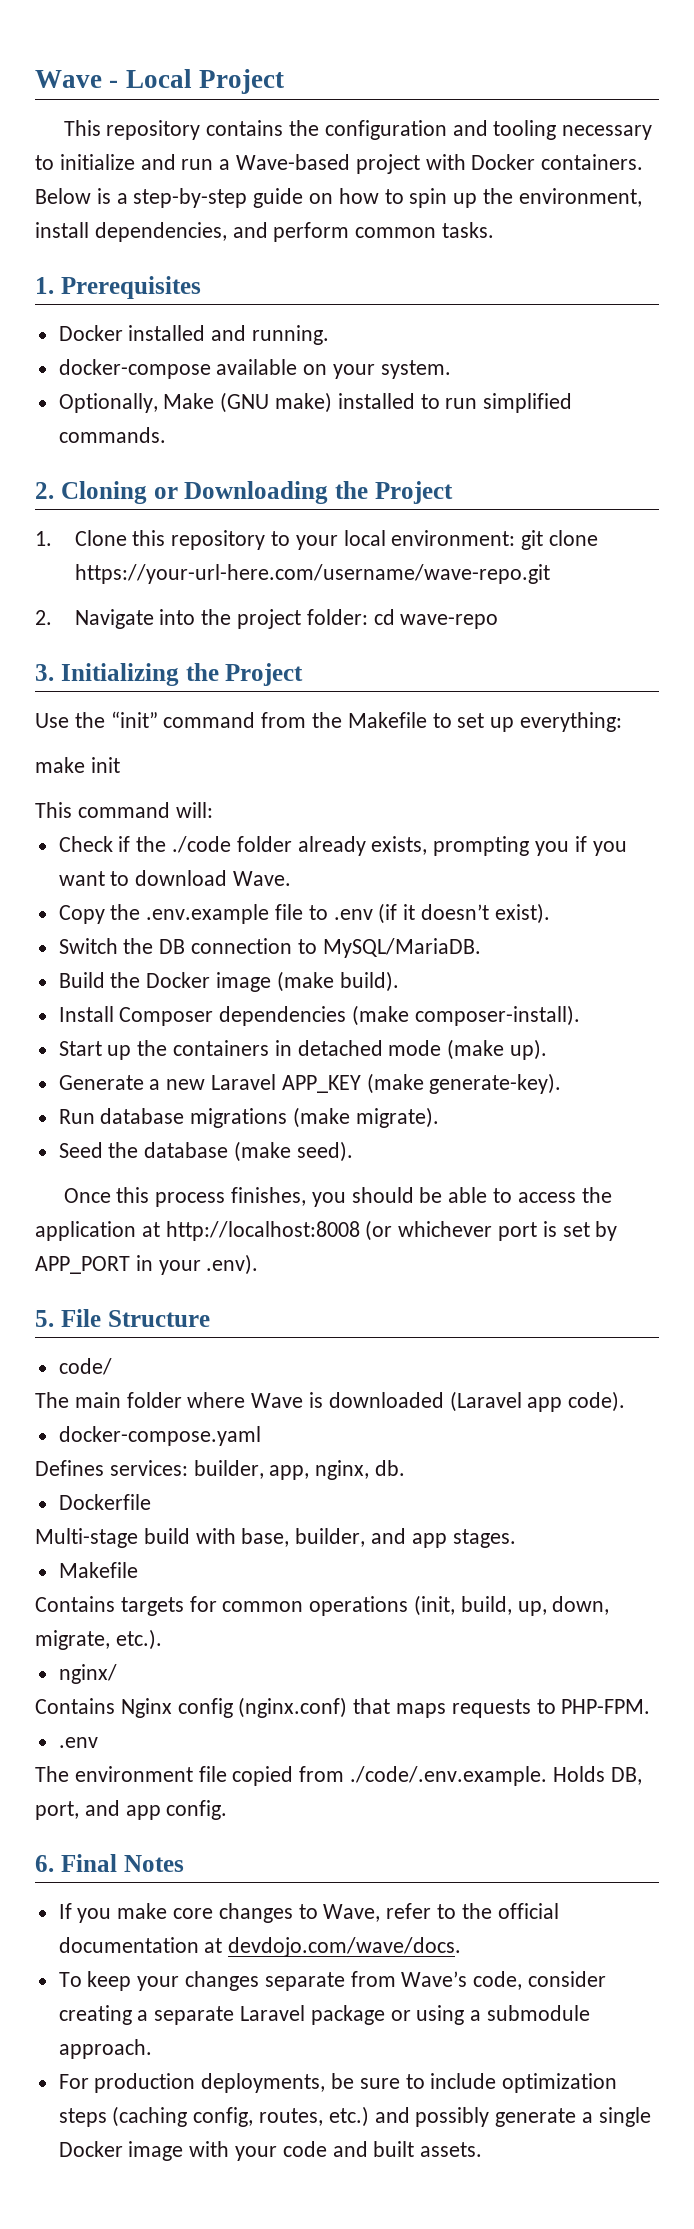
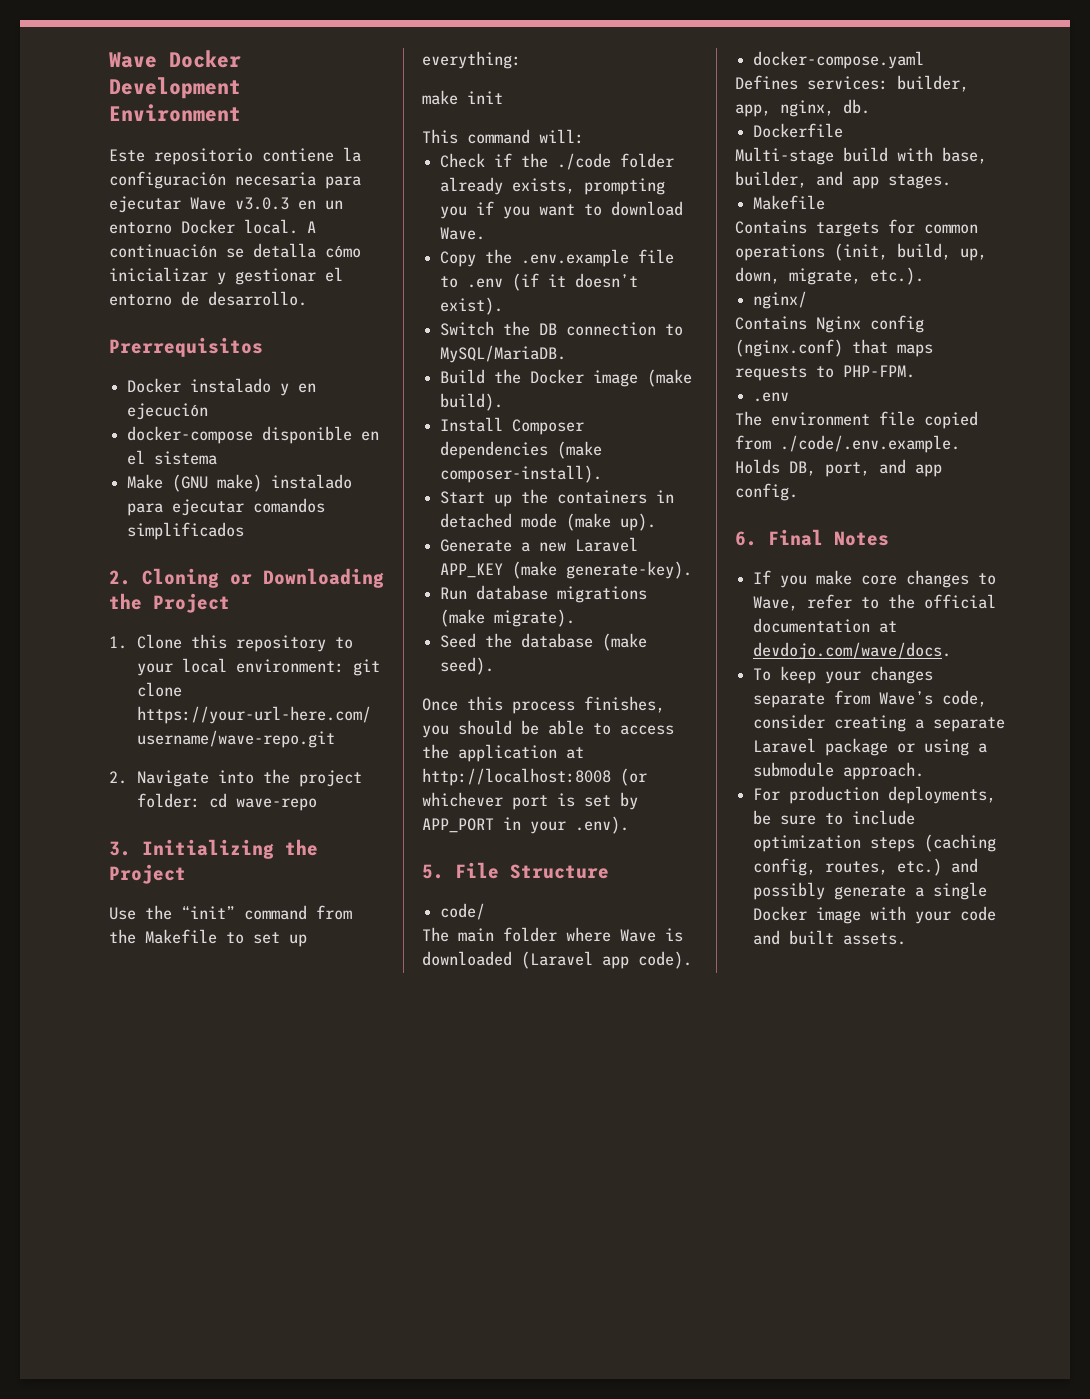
[35,69,284,94] [63,120,653,140] [35,154,644,174] [35,188,642,208] [35,222,495,242] [35,276,201,299] [58,325,330,345] [58,359,451,379] [58,392,573,413] [58,427,166,443] Wave - Local Project // This repository contains the configuration and tooling necessary to initialize and run a Wave-based project with Docker containers. Below is a step-by-step guide on how to spin up the environment, install dependencies, and perform common tasks. // 1. Prerequisites // Docker installed and running. // docker-compose available on your system. // Optionally, Make (GNU make) installed to run simplified commands. -> [109,50,241,68] [109,77,241,99] [109,104,241,122] [109,147,361,165] [109,171,361,189] [109,196,343,213] [109,219,316,234] [109,243,361,258] [109,267,343,285] [109,291,307,306] [109,337,263,357] [127,378,317,396] [127,403,209,420] [127,426,380,444] [127,450,218,465] [127,474,353,492] [127,498,326,516] [127,522,245,540] Wave Docker Development Environment // Este repositorio contiene la configuración necesaria para ejecutar Wave v3.0.3 en un entorno Docker local. A continuación se detalla cómo inicializar y gestionar el entorno de desarrollo. // Prerrequisitos // Docker instalado y en ejecución // docker-compose disponible en el sistema // Make (GNU make) instalado para ejecutar comandos simplificados

